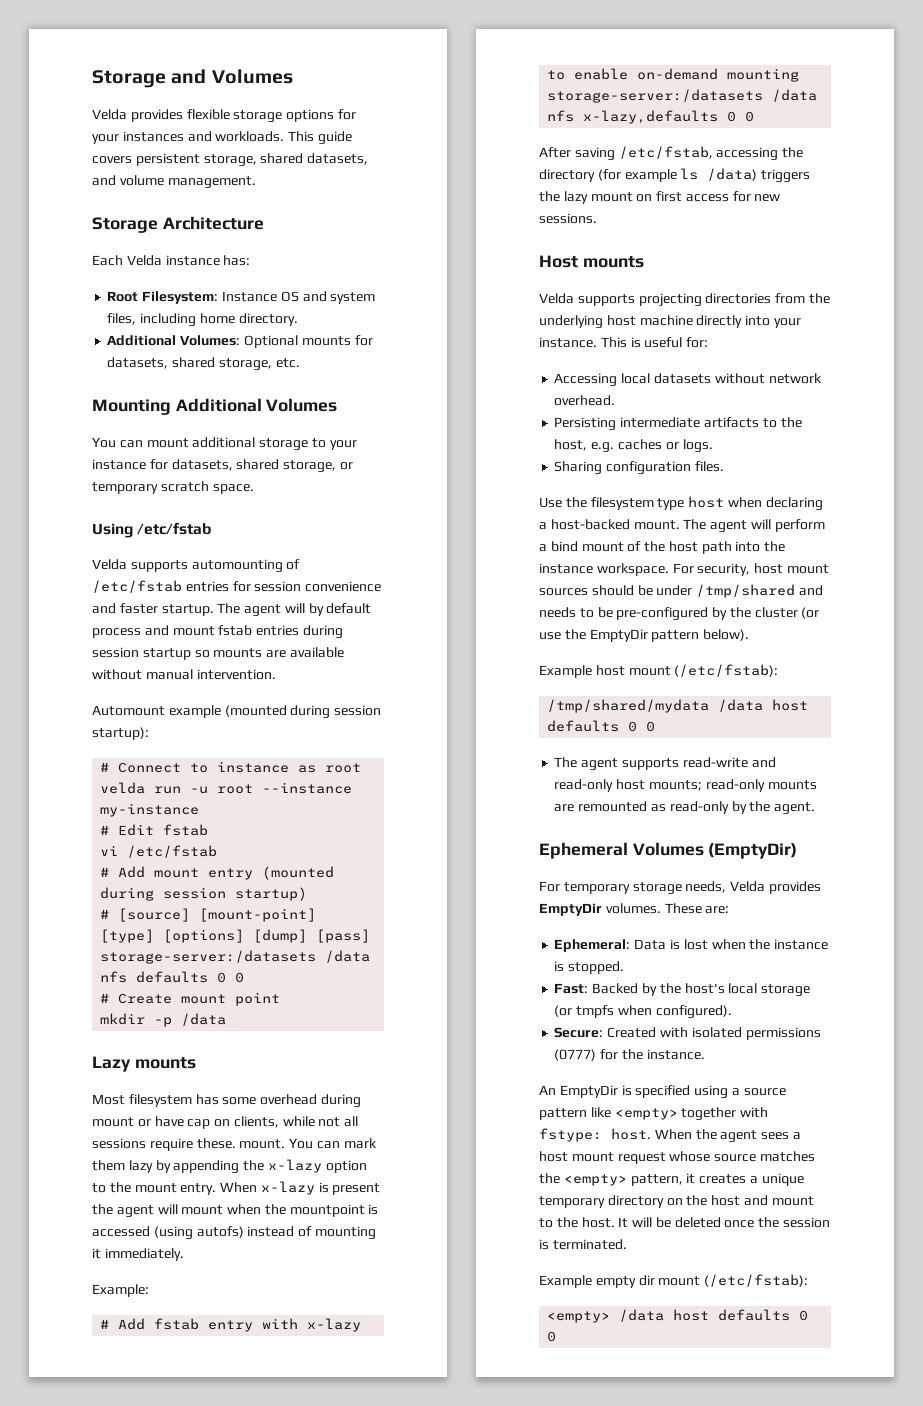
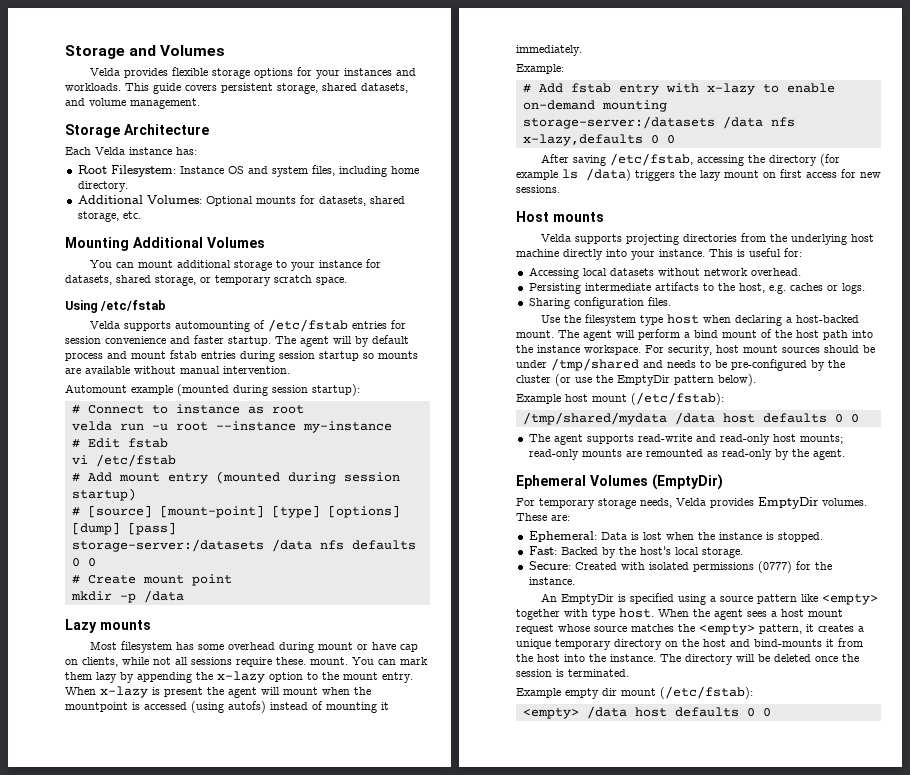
[761,984,811,997] [554,1005,732,1019] storage (or tmpfs when configured). -> [701,547,743,558] storage.
[539,1128,602,1142] fstype: -> [592,609,615,620] type
[771,1196,814,1206] [539,1217,629,1228] mount to the host. It -> [754,638,863,647] [516,654,733,665] bind-mounts it from the host into the instance. The directory

